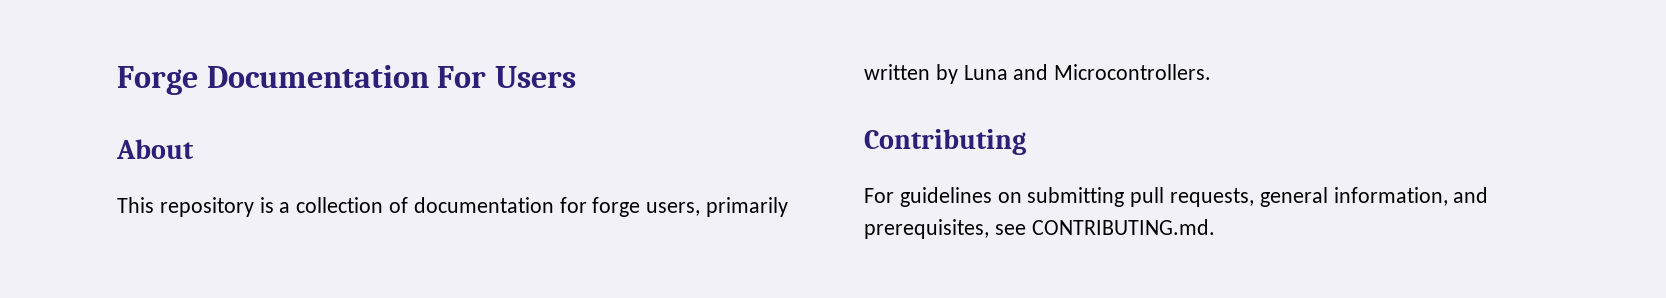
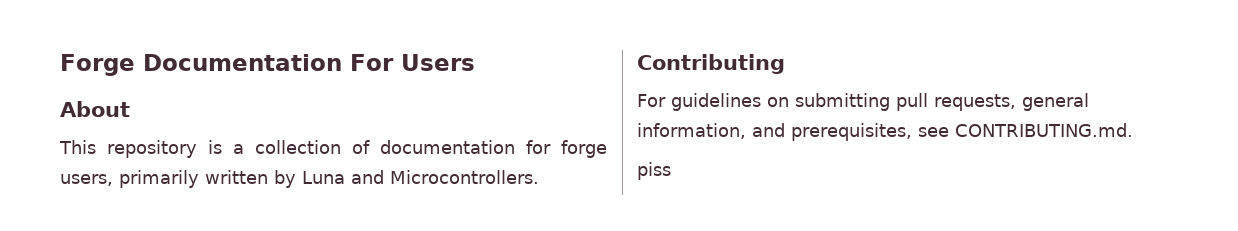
(1215, 227) none -> [637,162,671,180] // piss

